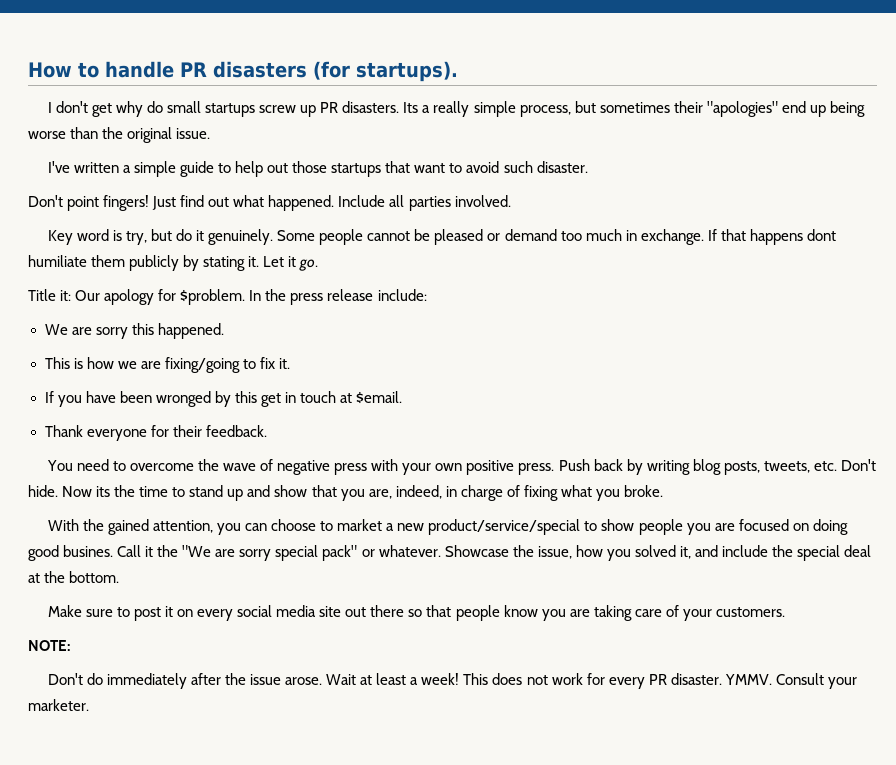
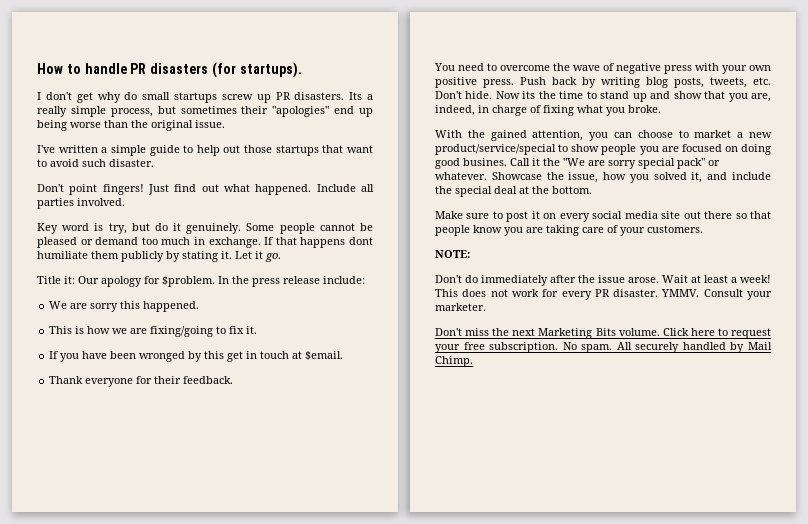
(89, 705) none -> [435,328,771,339] [435,342,772,353] [435,356,473,367] // Don't miss the next Marketing Bits volume. Click here to request your free subscription. No spam. All securely handled by Mail Chimp.

